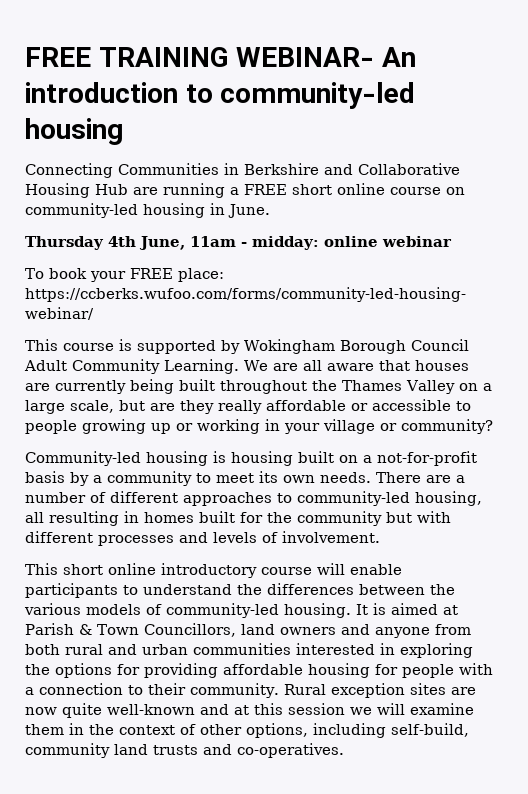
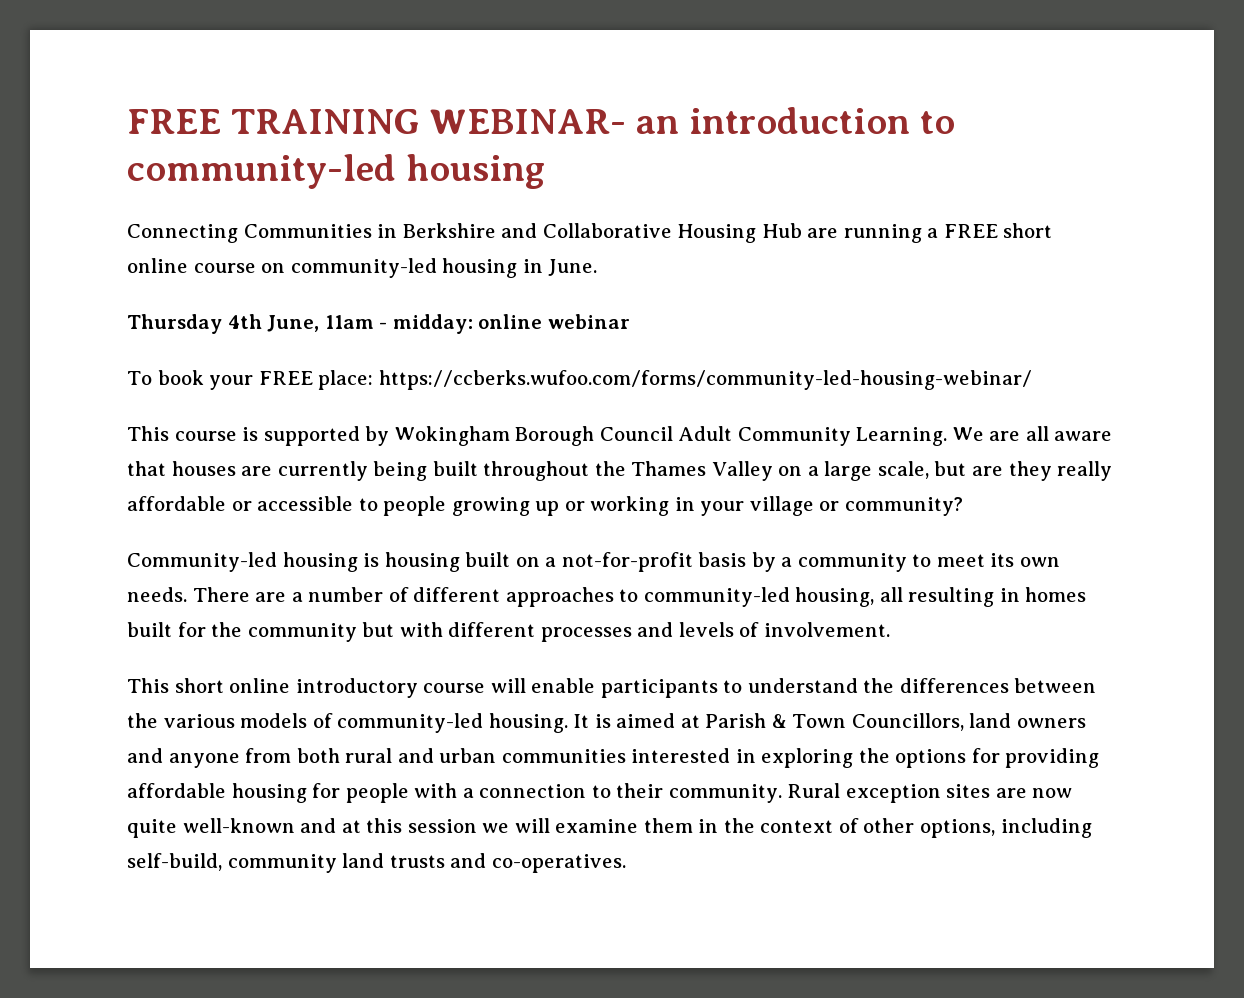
[381,47,416,67] An -> [635,116,679,134] an

